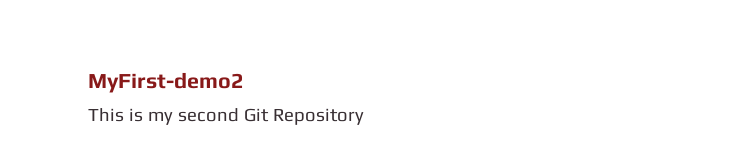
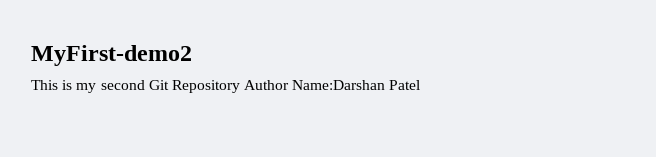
(364, 116) none -> [244,80,421,90] Author Name:Darshan Patel

